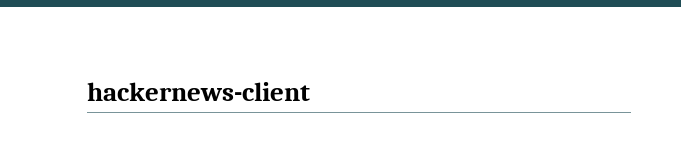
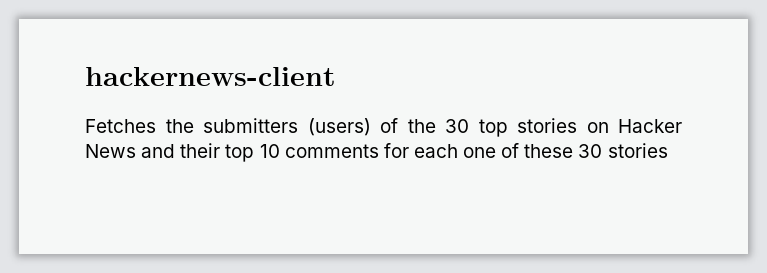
(310, 91) none -> [85,118,682,137] [85,143,668,162] // Fetches the submitters (users) of the 30 top stories on Hacker News and their top 10 comments for each one of these 30 stories

